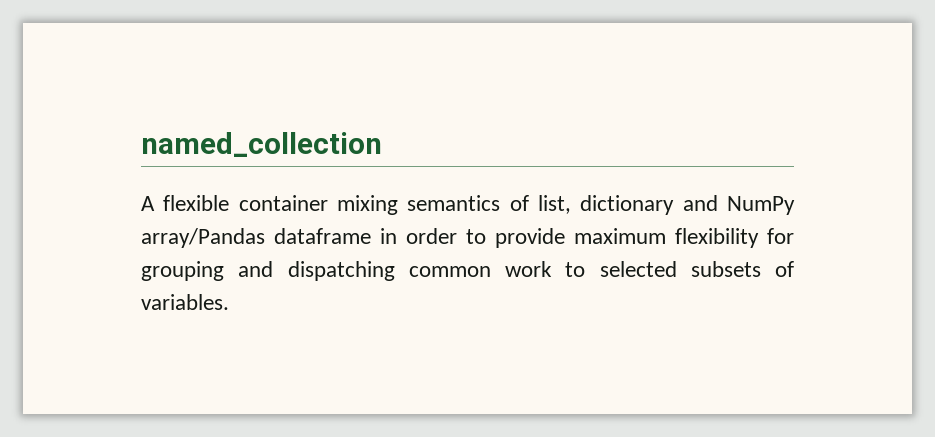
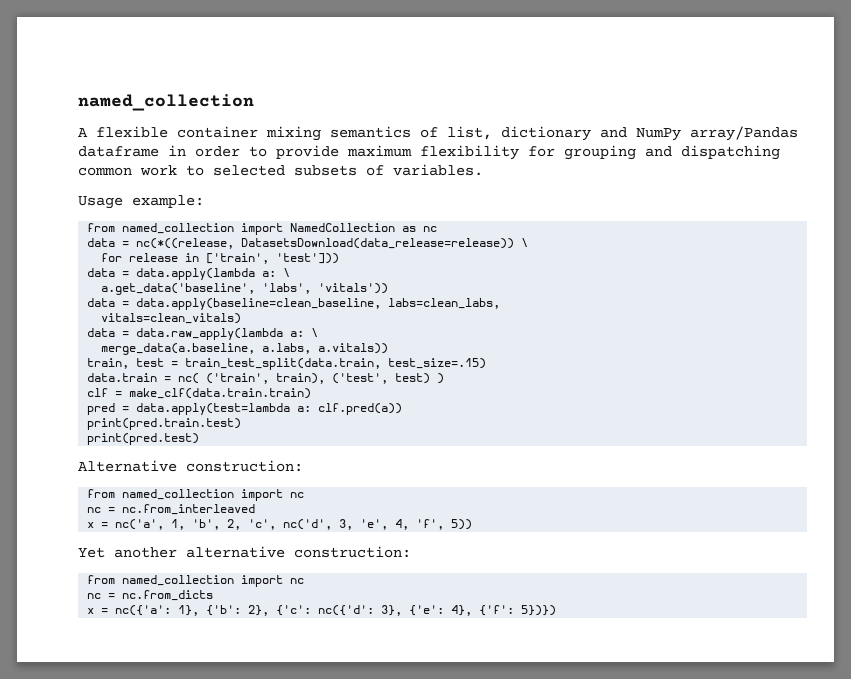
(229, 302) none -> [78,195,204,209] [87,223,438,235] [87,238,529,249] [101,253,340,264] [87,268,291,280] [101,283,389,295] [87,298,501,310] [101,313,242,324] [87,328,319,340] [101,343,389,355] [87,358,487,370] [87,373,445,384] [87,388,312,399] [87,403,403,415] [87,418,242,430] [87,433,200,445] [78,460,303,472] [87,489,305,501] [87,504,256,515] [87,519,473,530] [78,546,411,558] [87,575,305,587] [87,590,214,601] [87,605,557,616] // Usage example: // from named_collection import NamedCollection as nc // data = nc(*((release, DatasetsDownload(data_release=release)) \ // for release in ['train', 'test'])) // data = data.apply(lambda a: \ // a.get_data('baseline', 'labs', 'vitals')) // data = data.apply(baseline=clean_baseline, labs=clean_labs, // vitals=clean_vitals) // data = data.raw_apply(lambda a: \ // merge_data(a.baseline, a.labs, a.vitals)) // train, test = train_test_split(data.train, test_size=.15) // data.train = nc( ('train', train), ('test', test) ) // clf = make_clf(data.train.train) // pred = data.apply(test=lambda a: clf.pred(a)) // print(pred.train.test) // print(pred.test) // Alternative construction: // from named_collection import nc // nc = nc.from_interleaved // x = nc('a', 1, 'b', 2, 'c', nc('d', 3, 'e', 4, 'f', 5)) // Yet another alternative construction: // from named_collection import nc // nc = nc.from_dicts // x = nc({'a': 1}, {'b': 2}, {'c': nc({'d': 3}, {'e': 4}, {'f': 5})})

